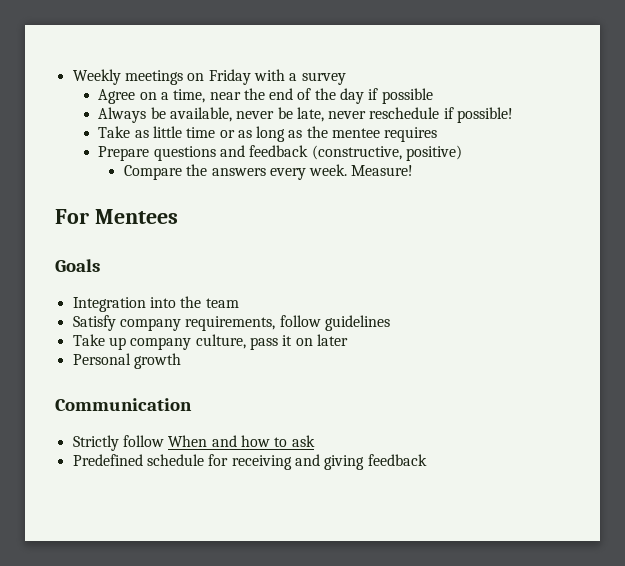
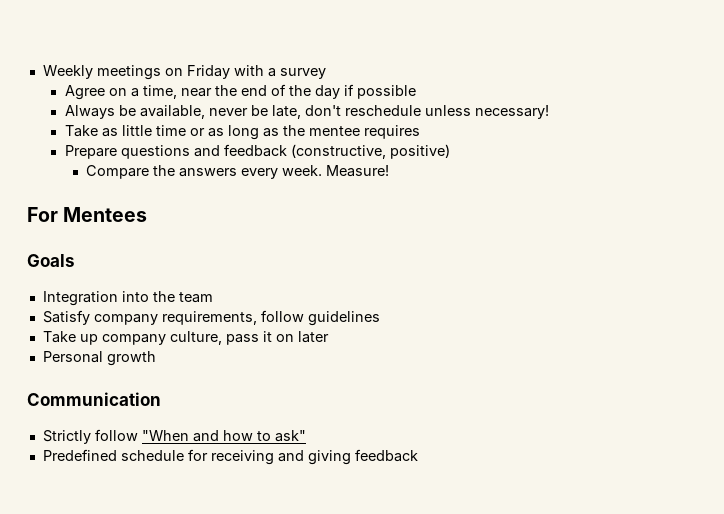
[328,107,514,123] never reschedule if possible! -> [304,105,549,119] don't reschedule unless necessary!
[168,435,208,447] When -> [141,430,189,441] "When
[291,435,315,447] ask -> [274,430,306,442] ask"

